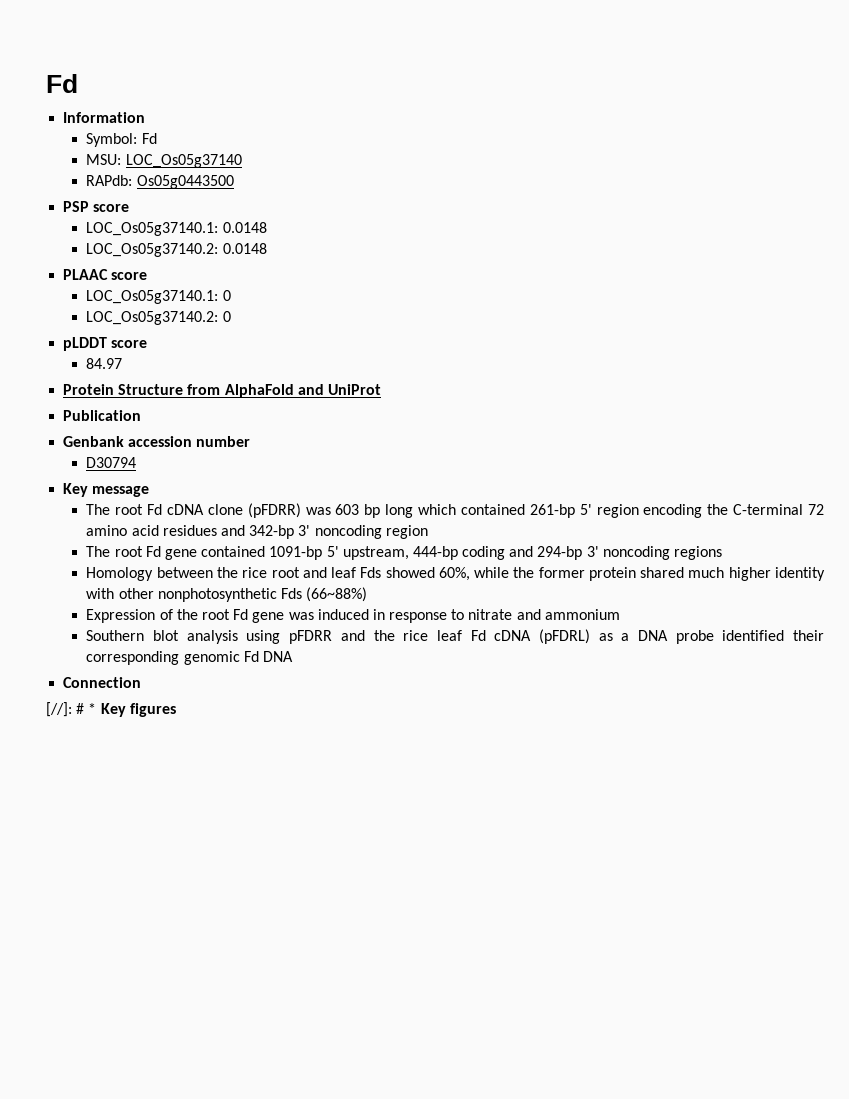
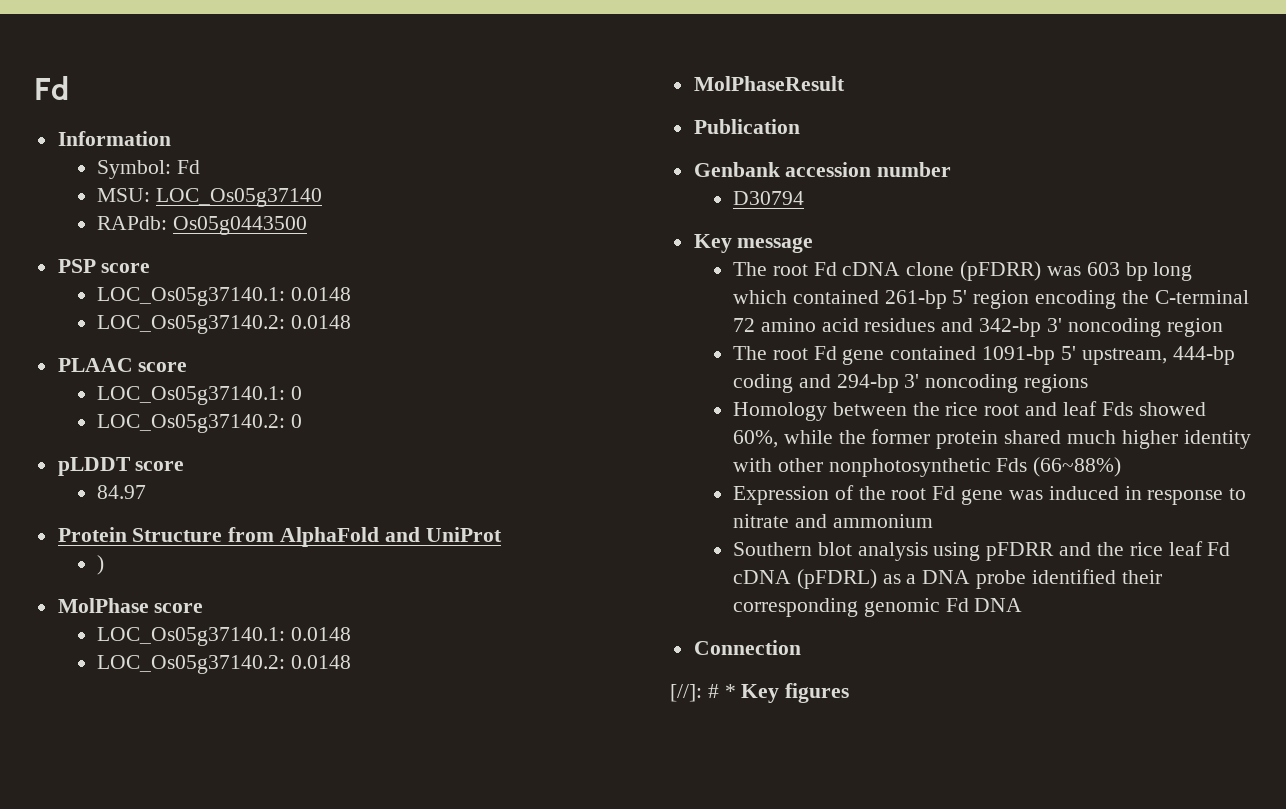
(381, 389) none -> [97,555,105,575] [57,598,204,613] [97,627,351,646] [97,655,351,674] [693,76,845,91] // ) // MolPhase score // LOC_Os05g37140.1: 0.0148 // LOC_Os05g37140.2: 0.0148 // MolPhaseResult

